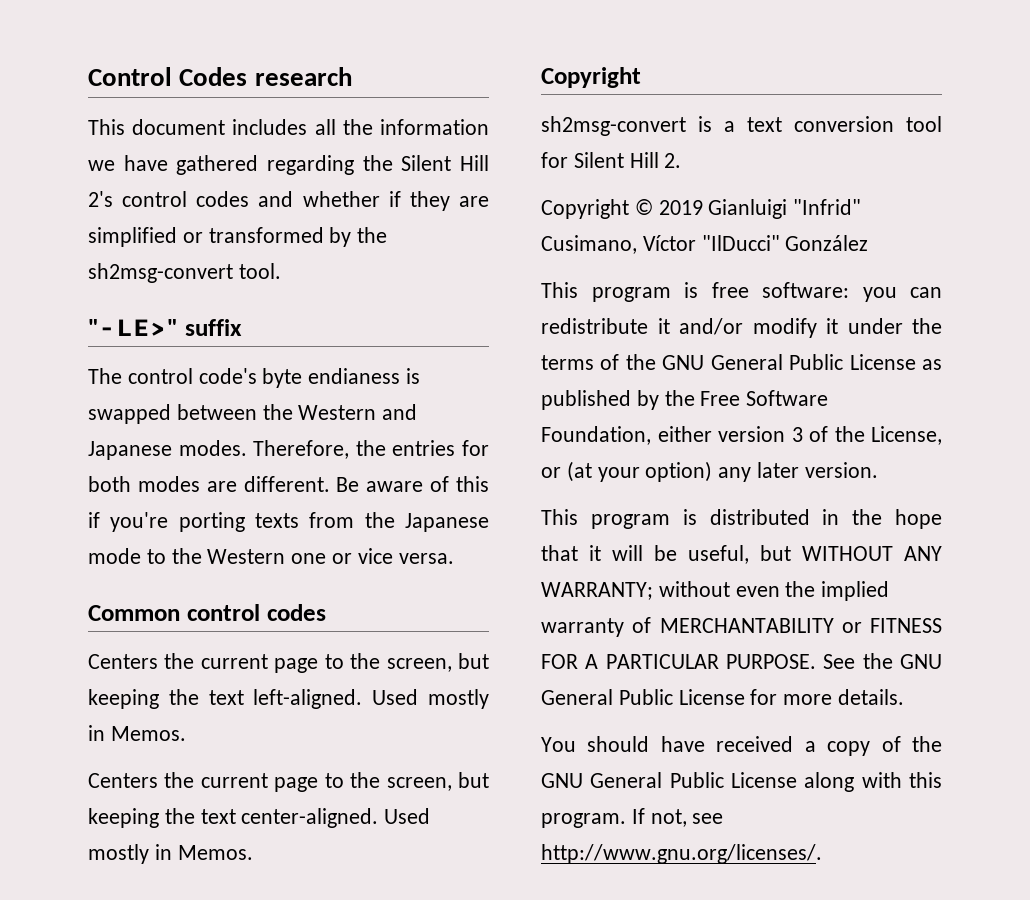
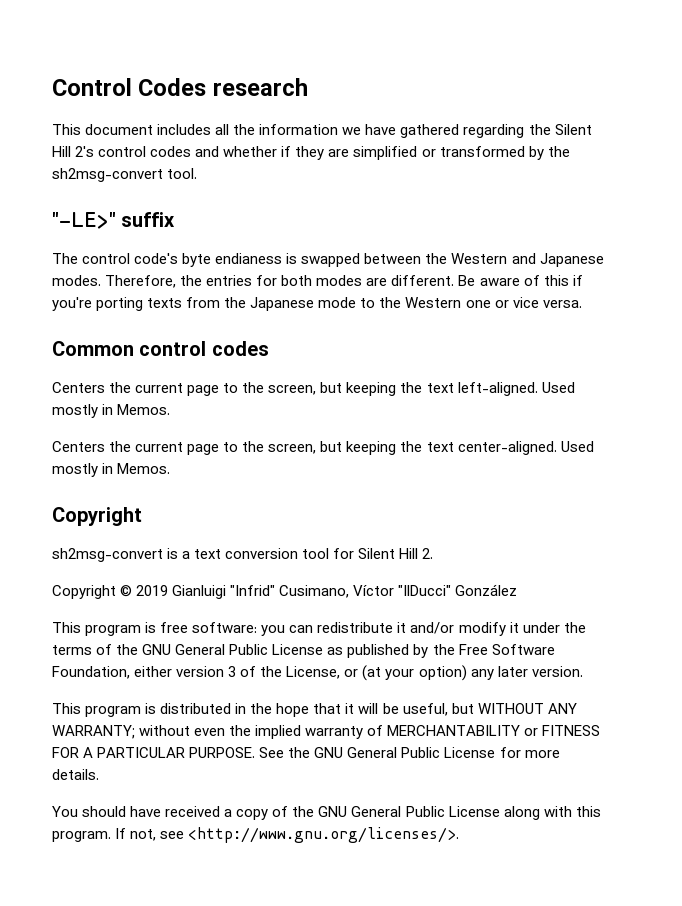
[541,844,822,864] http://www.gnu.org/licenses/. -> [188,827,460,843] <http://www.gnu.org/licenses/>.

